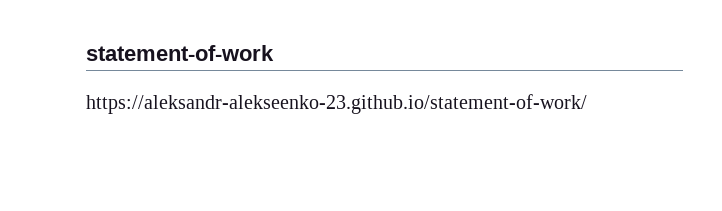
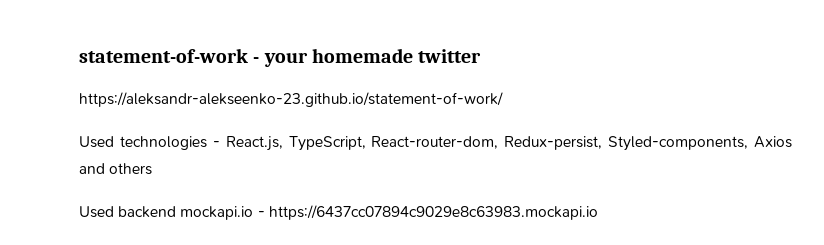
[86,94,587,114] // https://aleksandr-alekseenko-23.github.io/statement-of-work/ -> [253,48,482,67] [79,92,503,107] [79,136,792,151] [79,163,153,175] [79,205,598,220] - your homemade twitter // https://aleksandr-alekseenko-23.github.io/statement-of-work/ // Used technologies - React.js, TypeScript, React-router-dom, Redux-persist, Styled-components, Axios and others // Used backend mockapi.io - https://6437cc07894c9029e8c63983.mockapi.io

